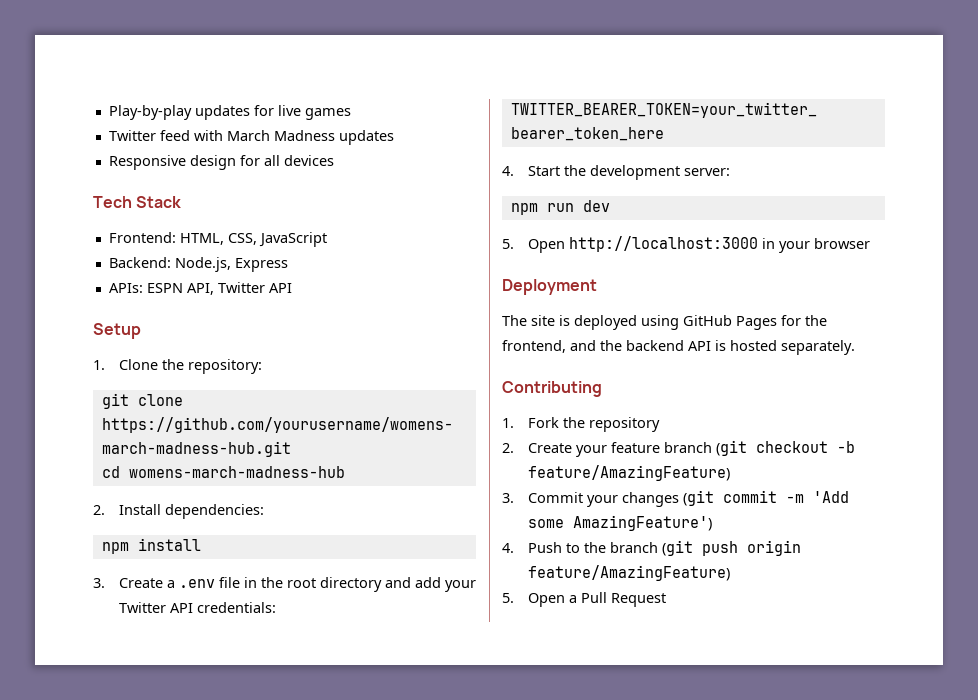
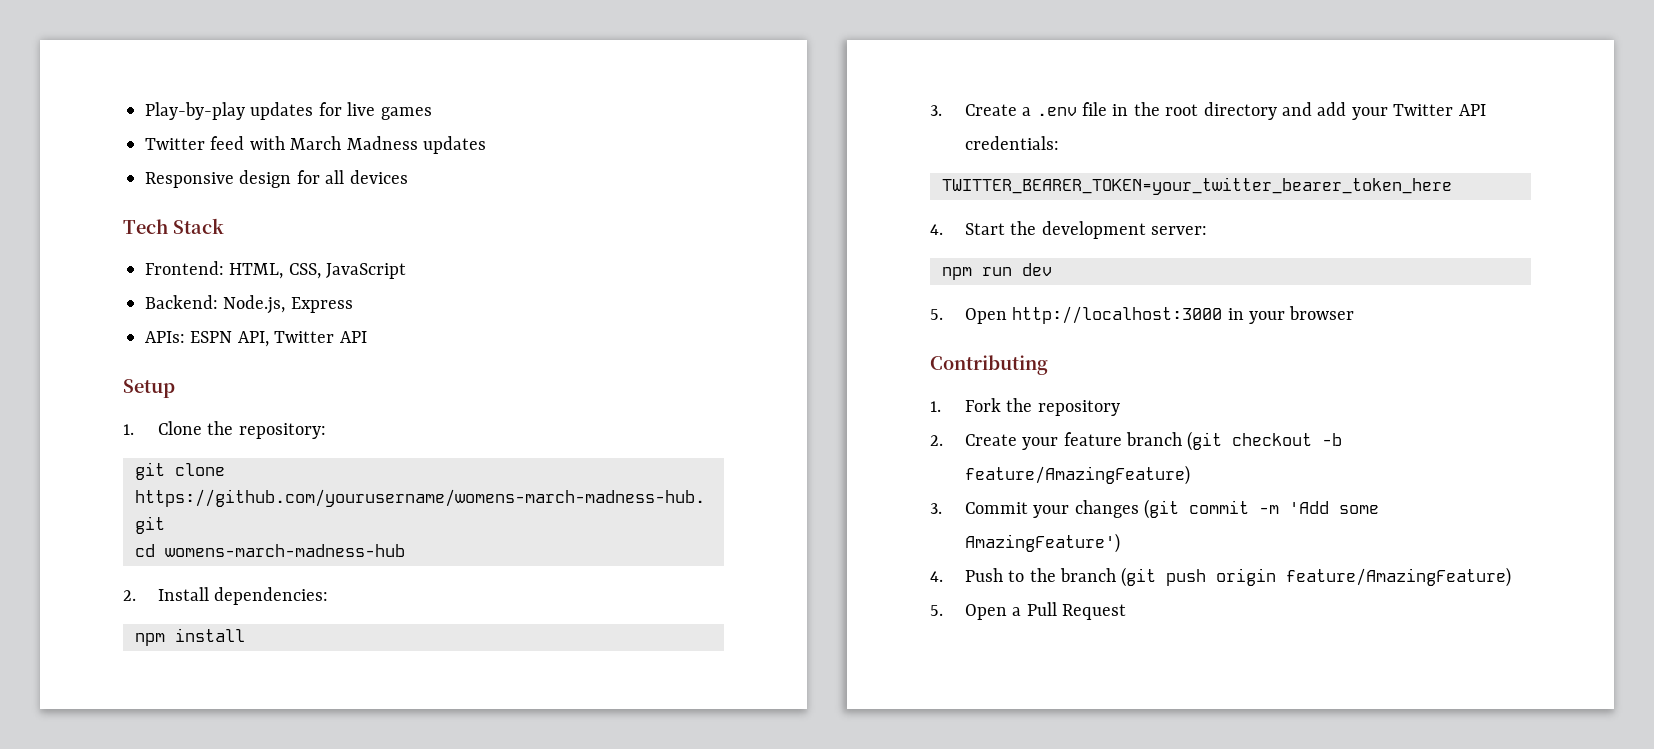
[502,279,597,295] [502,315,827,330] [502,340,855,355] // Deployment // The site is deployed using GitHub Pages for the frontend, and the backend API is hosted separately. -> (1355, 313) none

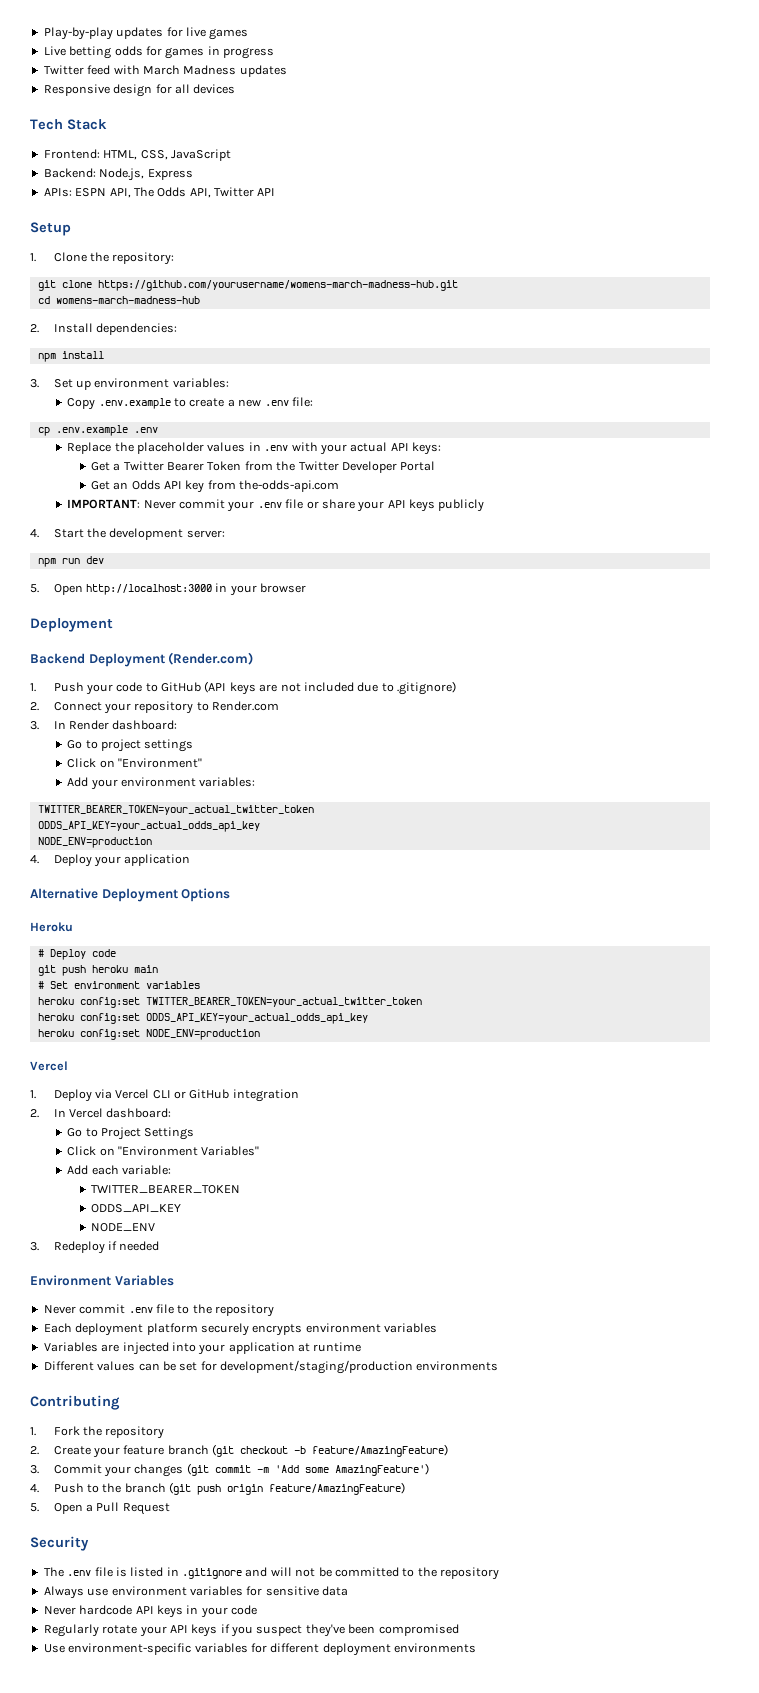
(432, 113) none -> [43,46,274,59] // Live betting odds for games in progress
(269, 339) none -> [133,187,211,198] The Odds API,
[964,102,1486,120] [964,136,1059,150] [942,177,1452,195] Create a .env file in the root directory and add your Twitter API credentials: // TWITTER_BEARER_TOKEN=your_twitter_bearer_token_here -> [53,378,229,390] [67,397,313,410] [37,425,158,436] [67,442,442,455] [90,461,436,473] [90,480,340,493] [67,499,485,512] Set up environment variables: // Copy .env.example to create a new .env file: // cp .env.example .env // Replace the placeholder values in .env with your actual API keys: // Get a Twitter Bearer Token from the Twitter Developer Portal // Get an Odds API key from the-odds-api.com // IMPORTANT: Never commit your .env file or share your API keys publicly
(1355, 313) none -> [30,618,113,632] [30,652,254,667] [30,681,457,695] [30,701,280,714] [30,720,178,730] [67,739,194,752] [67,758,203,768] [67,777,256,790] [37,805,314,815] [37,821,260,832] [37,837,152,848] [30,854,191,867] [30,888,231,902] [30,922,73,932] [37,949,116,960] [37,965,158,976] [37,981,200,989] [37,997,422,1008] [37,1013,368,1024] [37,1029,260,1040] [30,1061,68,1071] [30,1089,299,1102] [30,1108,172,1118] [67,1127,195,1140] [67,1146,260,1156] [67,1165,172,1175] [90,1185,240,1194] [90,1204,181,1213] [90,1223,155,1232] [30,1241,160,1254] [30,1275,174,1286] [43,1304,274,1317] [43,1323,437,1336] [43,1342,362,1355] [43,1360,499,1374] // Deployment // Backend Deployment (Render.com) // 1. Push your code to GitHub (API keys are not included due to .gitignore) // 2. Connect your repository to Render.com // 3. In Render dashboard: // Go to project settings // Click on "Environment" // Add your environment variables: // TWITTER_BEARER_TOKEN=your_actual_twitter_token // ODDS_API_KEY=your_actual_odds_api_key // NODE_ENV=production // 4. Deploy your application // Alternative Deployment Options // Heroku // # Deploy code // git push heroku main // # Set environment variables // heroku config:set TWITTER_BEARER_TOKEN=your_actual_twitter_token // heroku config:set ODDS_API_KEY=your_actual_odds_api_key // heroku config:set NODE_ENV=production // Vercel // 1. Deploy via Vercel CLI or GitHub integration // 2. In Vercel dashboard: // Go to Project Settings // Click on "Environment Variables" // Add each variable: // TWITTER_BEARER_TOKEN // ODDS_API_KEY // NODE_ENV // 3. Redeploy if needed // Environment Variables // Never commit .env file to the repository // Each deployment platform securely encrypts environment variables // Variables are injected into your application at runtime // Different values can be set for development/staging/production environments
(1127, 612) none -> [30,1536,89,1551] [43,1567,499,1580] [43,1586,348,1599] [43,1605,257,1618] [43,1624,459,1637] [43,1643,476,1656] // Security // The .env file is listed in .gitignore and will not be committed to the repository // Always use environment variables for sensitive data // Never hardcode API keys in your code // Regularly rotate your API keys if you suspect they've been compromised // Use environment-specific variables for different deployment environments

